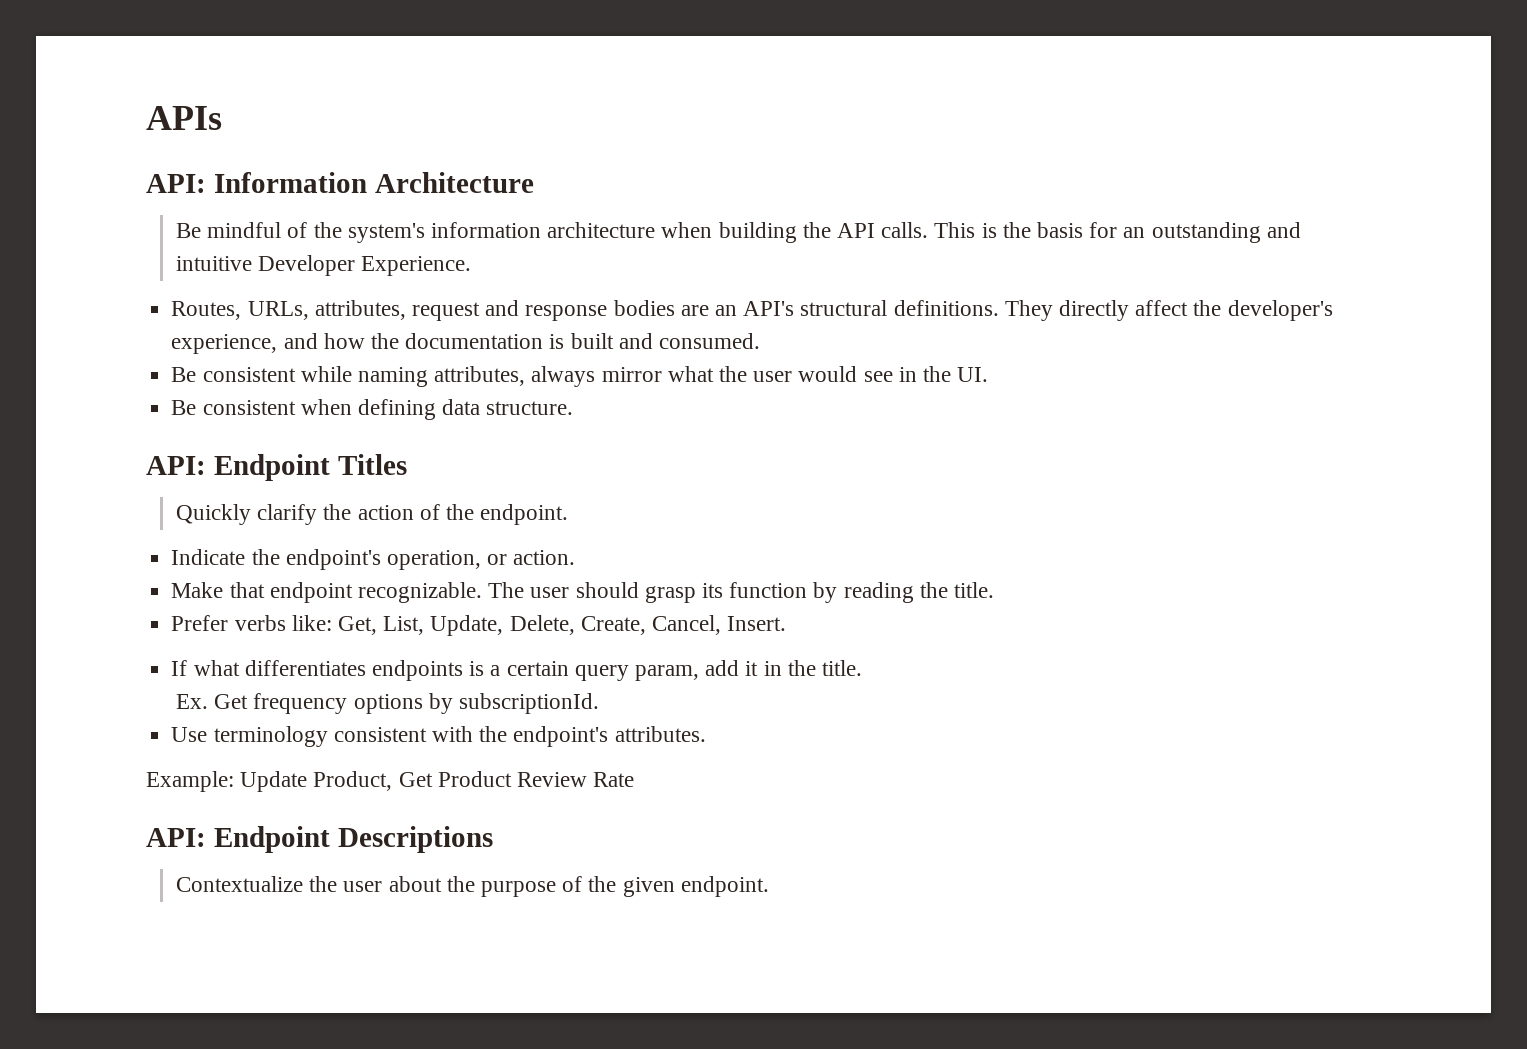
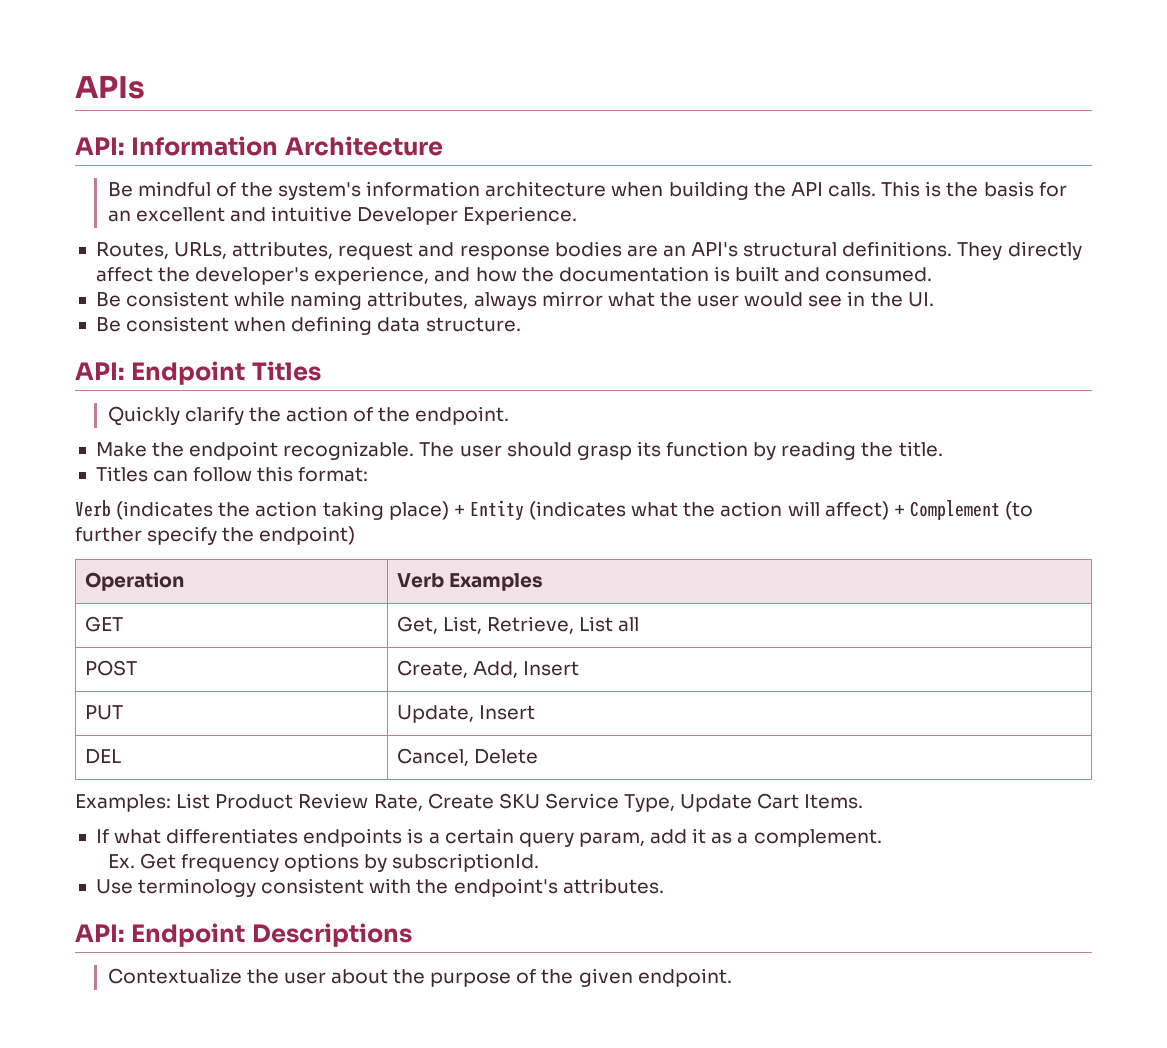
[1151,222,1261,243] outstanding -> [135,207,225,222] excellent
[171,549,576,570] [171,582,265,598] Indicate the endpoint's operation, or action. // Make that -> [95,442,185,457] Make the
[171,615,787,636] Prefer verbs like: Get, List, Update, Delete, Create, Cancel, Insert. -> [95,466,369,482] [75,500,1034,521] [75,526,356,545] [84,572,184,591] [396,573,543,591] [84,616,123,632] [396,616,640,634] [84,660,137,676] [396,660,579,678] [84,705,123,720] [396,705,535,723] [84,749,121,764] [396,748,538,766] [75,793,864,812] Titles can follow this format: // Verb (indicates the action taking place) + Entity (indicates what the action will affect) + Complement (to further specify the endpoint) // Operation | Verb Examples // GET | Get, List, Retrieve, List all // POST | Create, Add, Insert // PUT | Update, Insert // DEL | Cancel, Delete // Examples: List Product Review Rate, Create SKU Service Type, Update Cart Items.
[763,660,863,676] in the title. -> [711,829,882,847] as a complement.
[146,771,635,792] // Example: Update Product, Get Product Review Rate -> (664, 886) none

